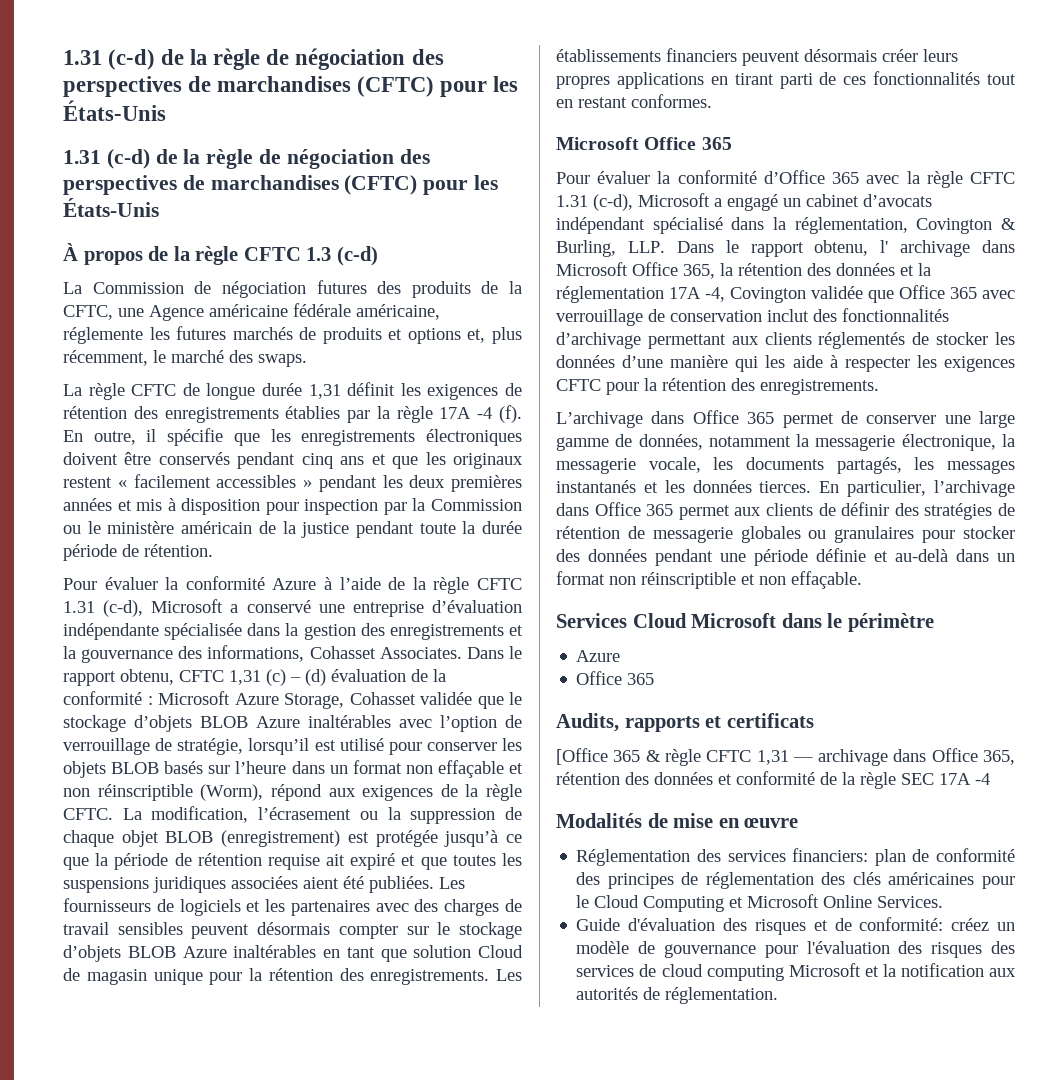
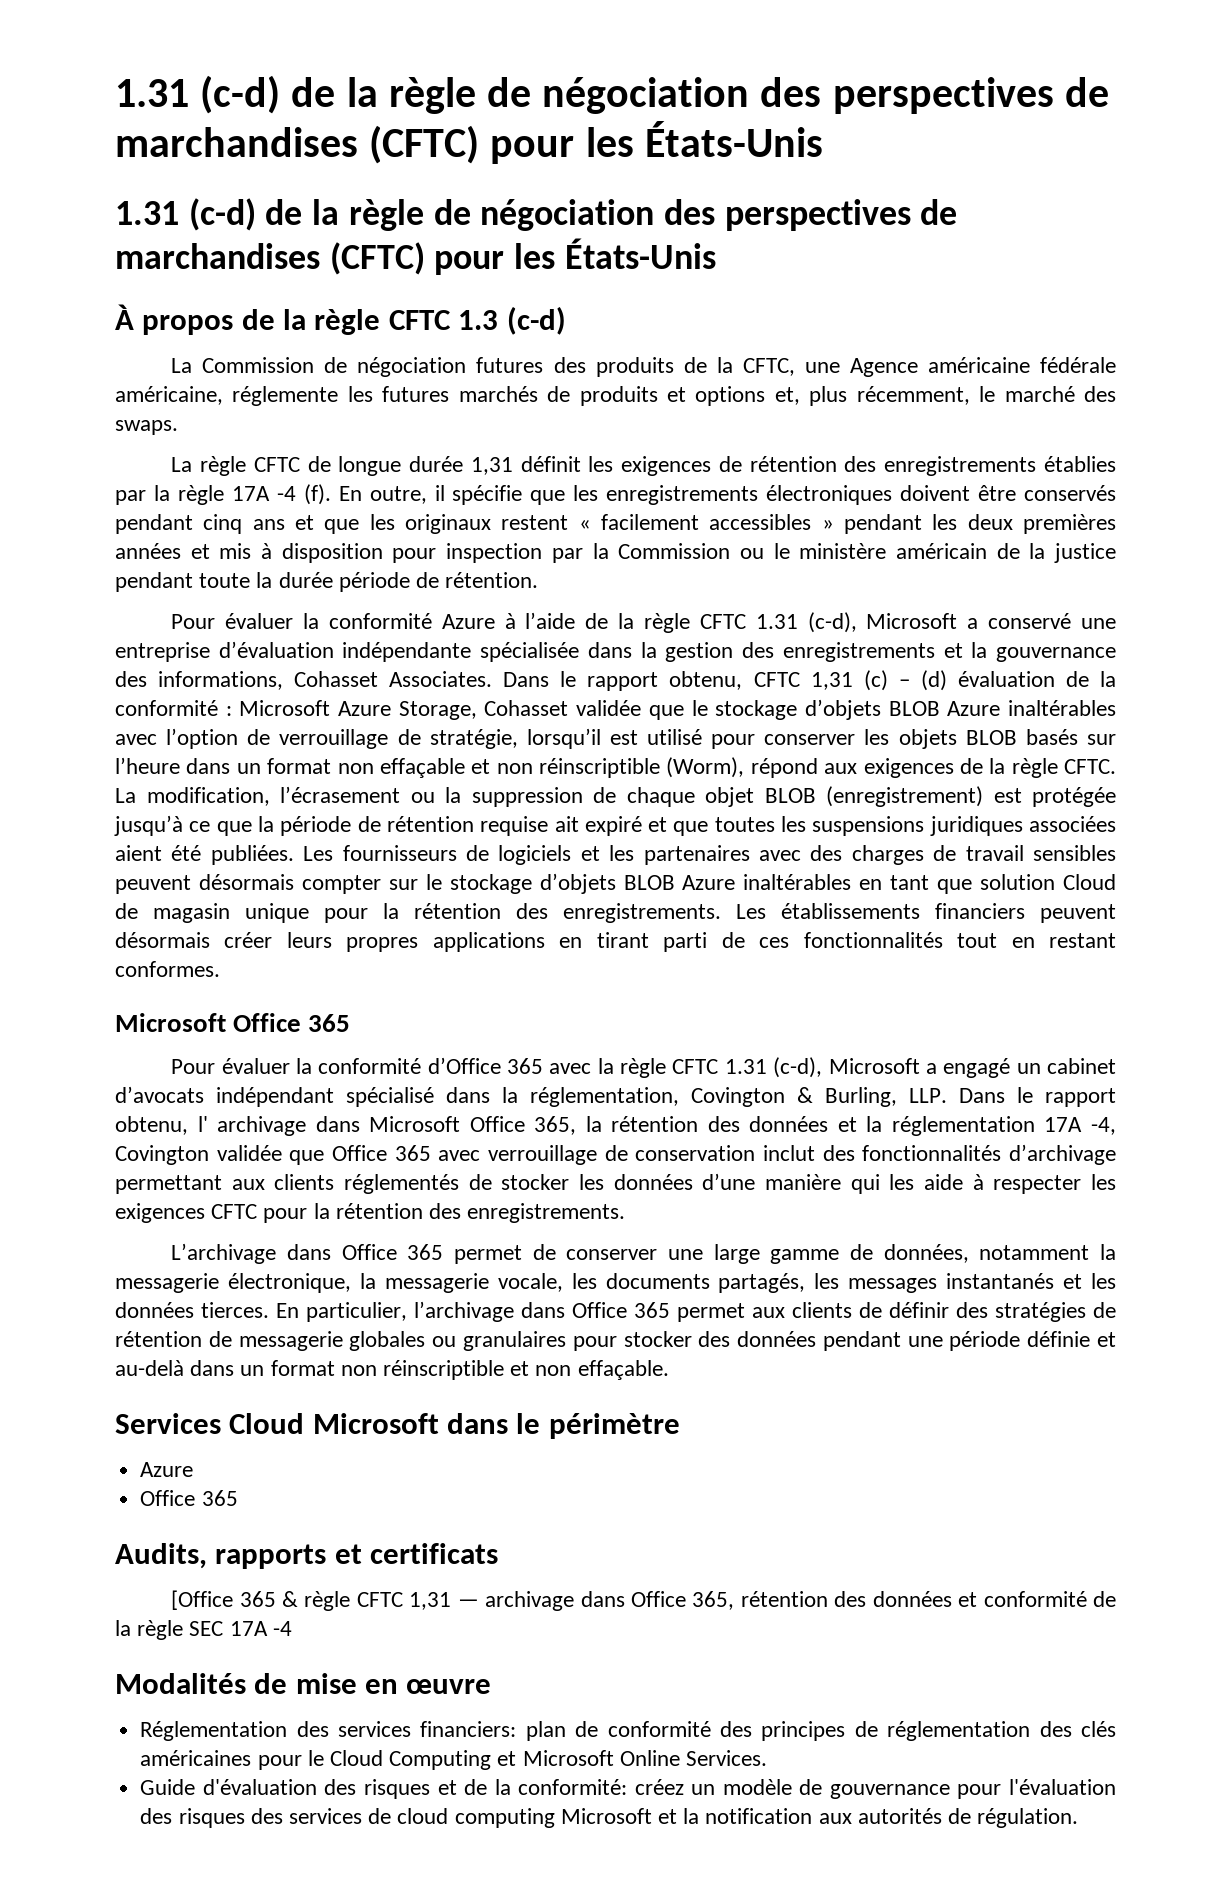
(852, 924) none -> [494,1779,511,1795] la
[665,987,779,1004] réglementation. -> [977,1808,1079,1828] régulation.

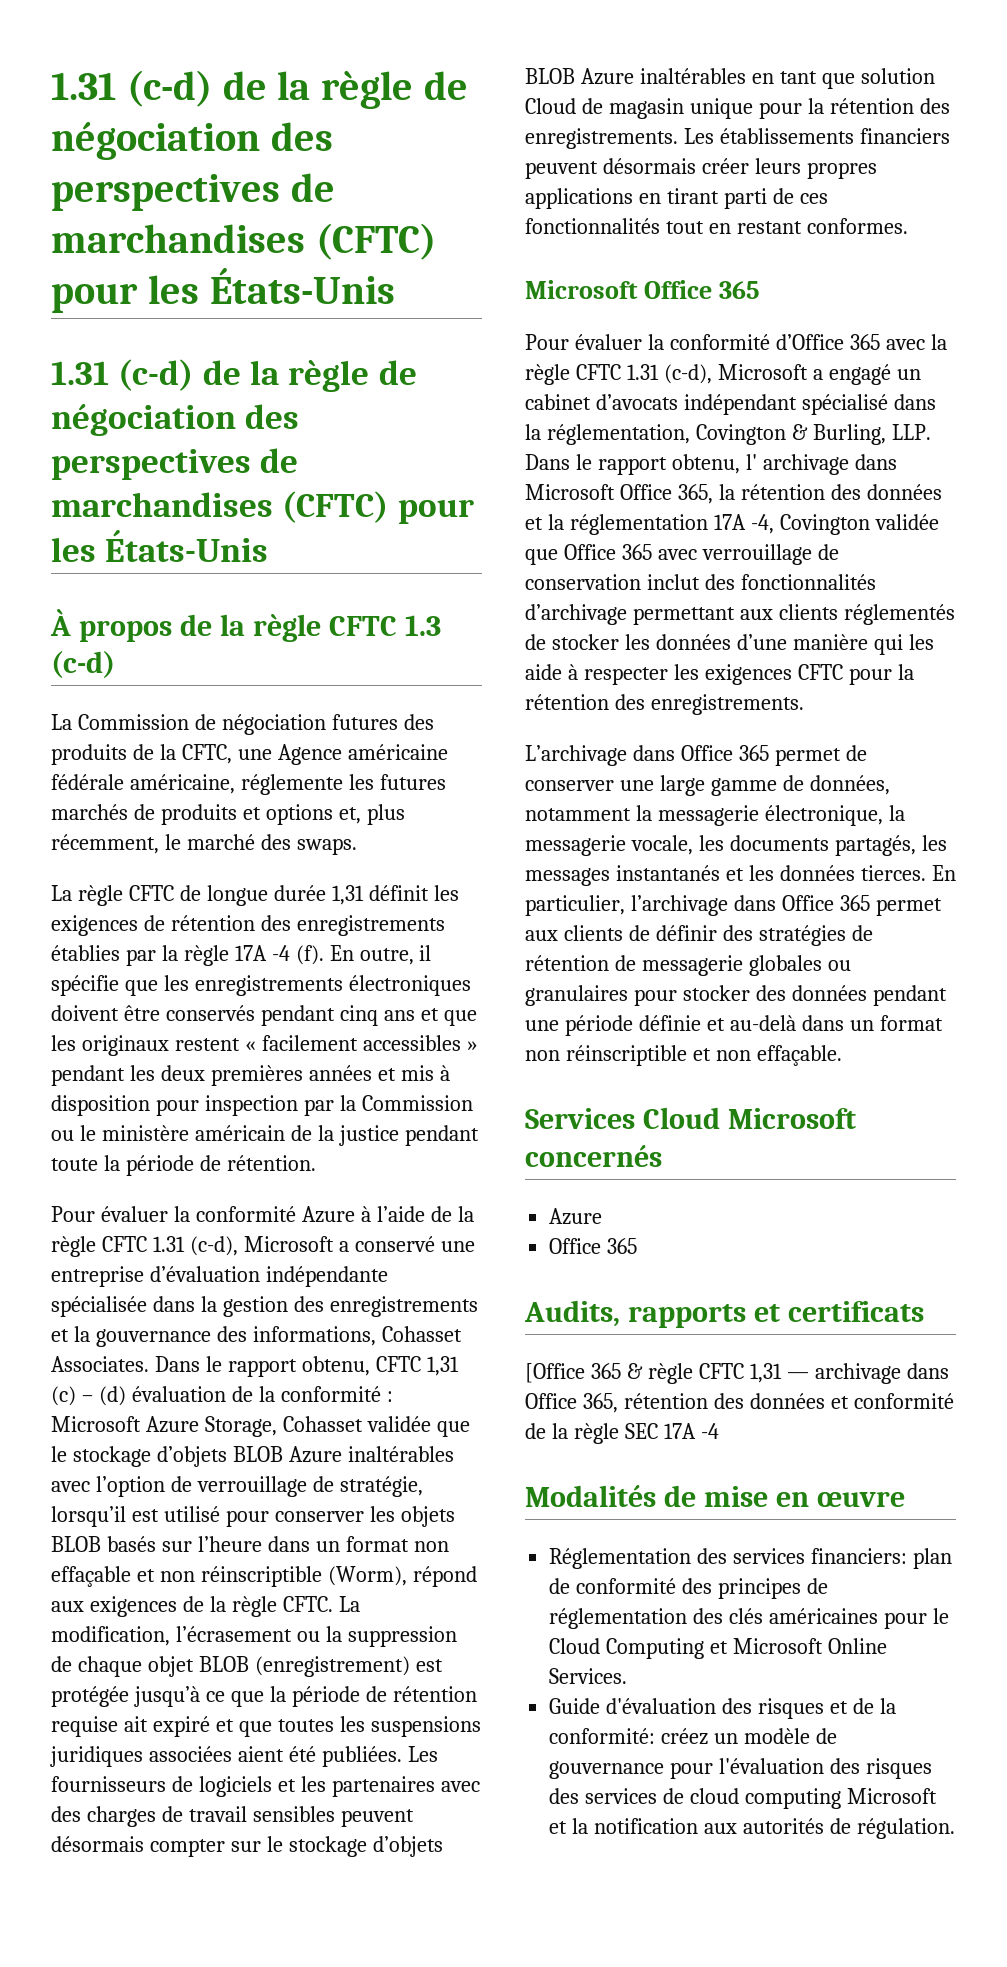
[278,572,333,588] durée -> (120, 1163) none
[447,1413,680,1439] dans le périmètre -> [525,1145,662,1167] concernés

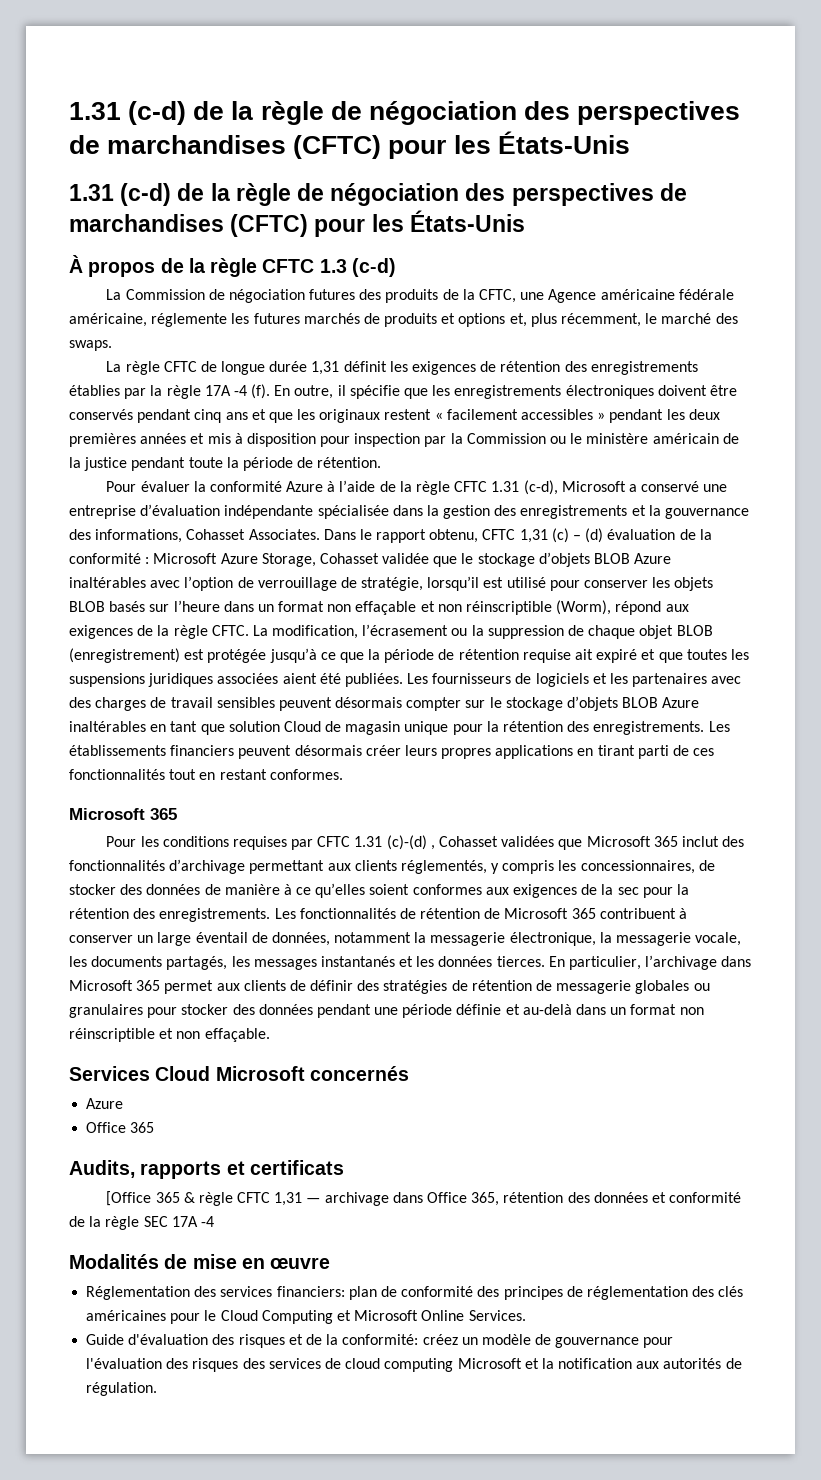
[643,280,712,299] Office -> (145, 814) none
[574,334,947,350] [525,364,921,385] [525,394,936,415] [525,424,931,445] [525,454,897,475] [525,484,942,504] [525,514,939,535] [525,544,839,565] [525,574,641,590] évaluer la conformité d’Office 365 avec la règle CFTC 1.31 (c-d), Microsoft a engagé un cabinet d’avocats indépendant spécialisé dans la réglementation, Covington & Burling, LLP. Dans le rapport obtenu, l' archivage dans Microsoft Office 365, la rétention des données et la réglementation 17A -4, Covington validée que Office 365 avec verrouillage de conservation -> [140,835,678,850] les conditions requises par CFTC 1.31 (c)-(d) , Cohasset validées que Microsoft 365
[843,604,955,625] [525,634,934,655] [525,664,914,685] [525,694,804,715] [525,745,867,766] [525,775,777,796] réglementés de stocker les données d’une manière qui les aide à respecter les exigences CFTC pour la rétention des enregistrements. // L’archivage dans Office 365 permet de conserver une large gamme -> [400,860,715,874] [69,883,689,898] [69,908,688,922] [69,932,248,946] réglementés, y compris les concessionnaires, de stocker des données de manière à ce qu’elles soient conformes aux exigences de la sec pour la rétention des enregistrements. Les fonctionnalités de rétention de Microsoft 365 contribuent à conserver un large éventail
[781,895,834,911] Office -> [69,980,133,991] Microsoft

